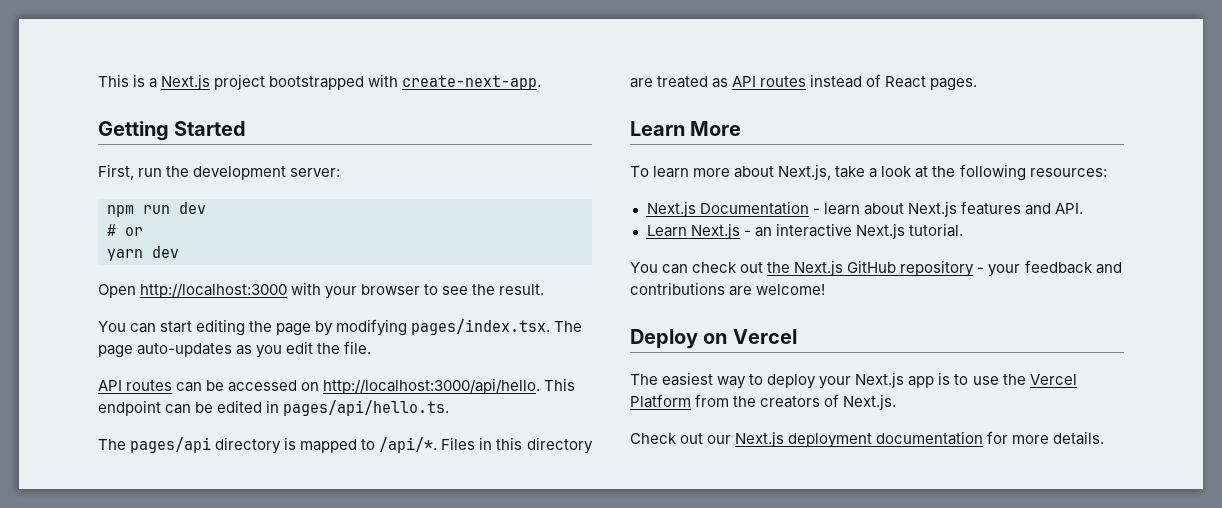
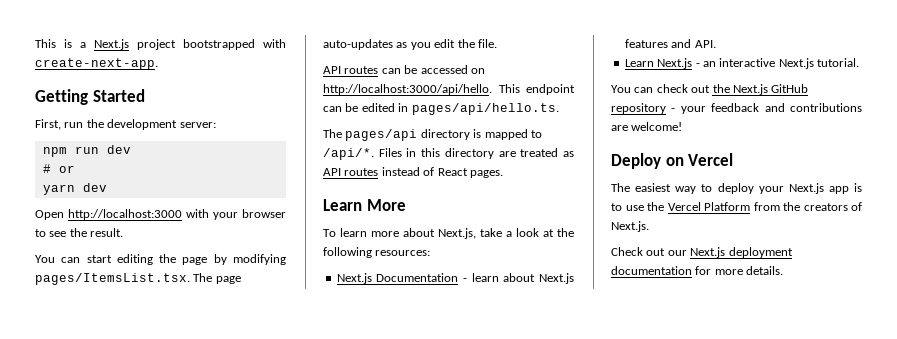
[411,319,551,335] pages/index.tsx. -> [35,273,190,285] pages/ItemsList.tsx.

